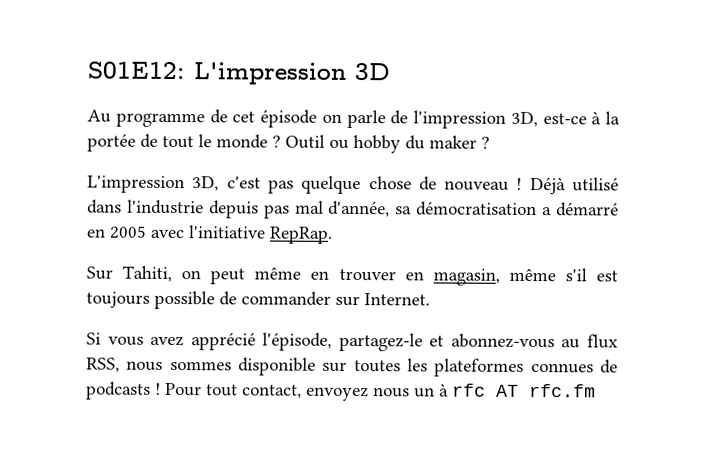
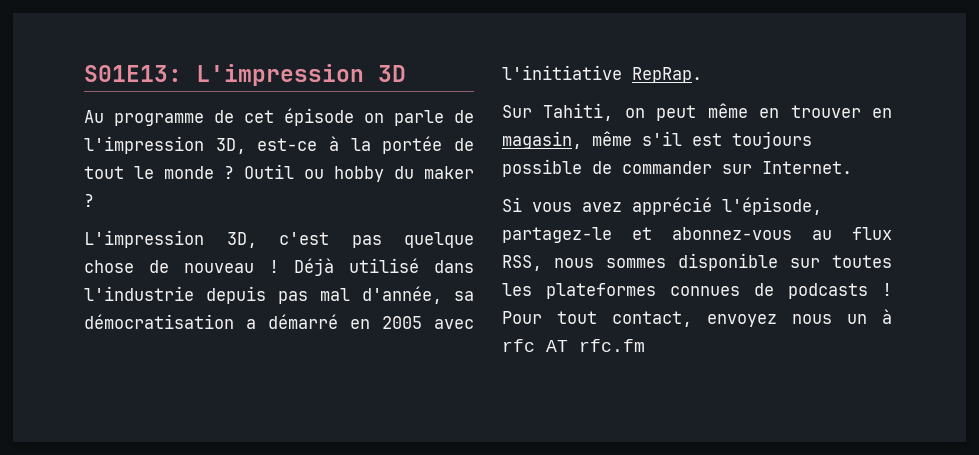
[87,61,185,80] S01E12: -> [84,65,182,82] S01E13:

